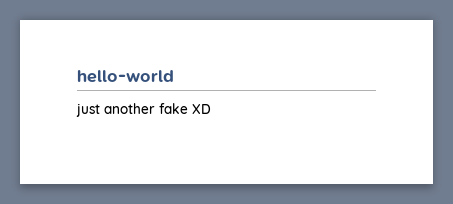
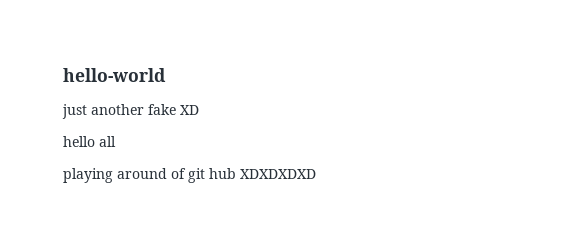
(211, 109) none -> [63,136,116,147] [63,168,316,183] // hello all // playing around of git hub XDXDXDXD

